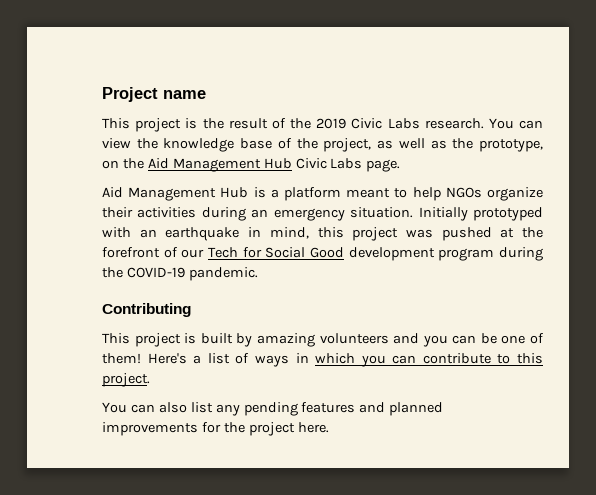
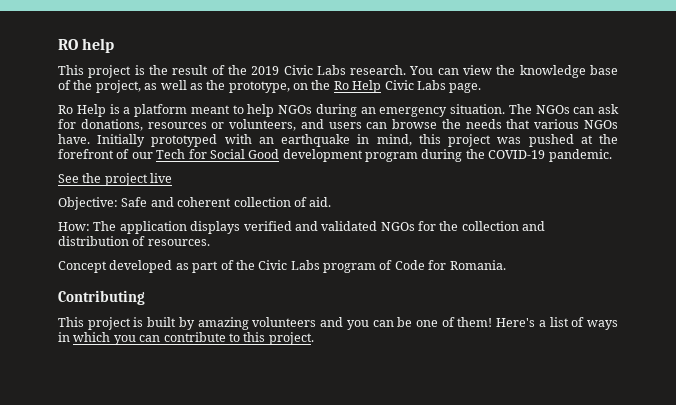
[102,87,206,102] Project name -> [58,38,115,53] RO help
[147,158,292,172] Aid Management Hub -> [333,80,382,93] Ro Help
[102,187,249,201] Aid Management Hub -> [58,104,106,117] Ro Help
[486,187,543,201] [102,207,197,218] organize their activities -> (312, 109) none
(414, 212) none -> [508,104,619,114] [58,119,618,131] [58,134,90,144] The NGOs can ask for donations, resources or volunteers, and users can browse the needs that various NGOs have.
(258, 274) none -> [58,173,173,186] [58,197,332,210] [58,221,546,234] [58,236,210,246] [58,260,506,273] // See the project live // Objective: Safe and coherent collection of aid. // How: The application displays verified and validated NGOs for the collection and distribution of resources. // Concept developed as part of the Civic Labs program of Code for Romania.
[102,402,444,416] [102,422,329,436] // You can also list any pending features and planned improvements for the project here. -> (314, 338) none

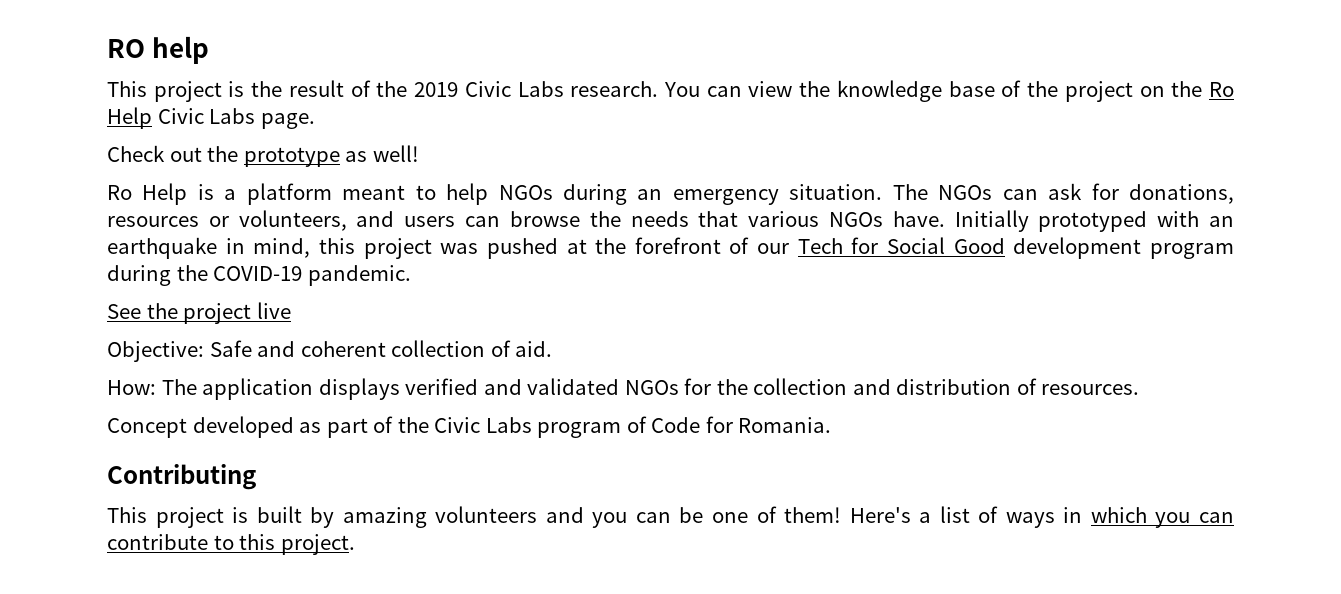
[95,80,290,93] project, as well as the prototype, -> [1064,81,1133,102] project
(482, 88) none -> [107,145,419,167] // Check out the prototype as well!

